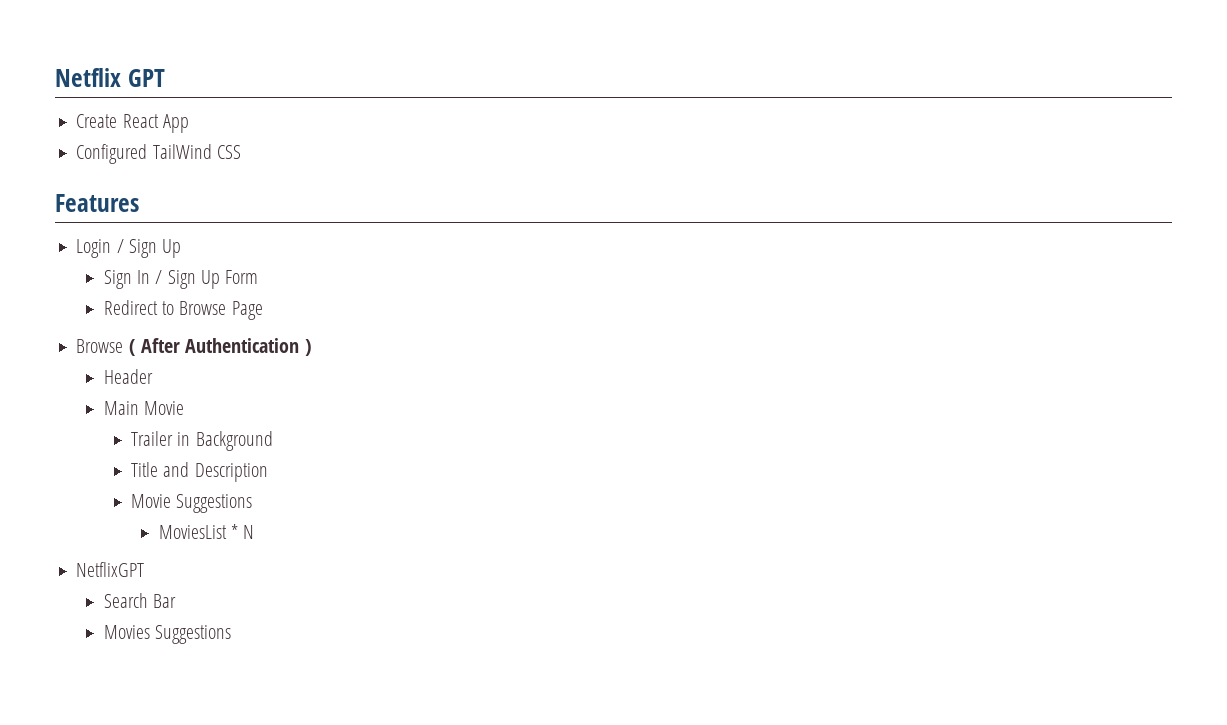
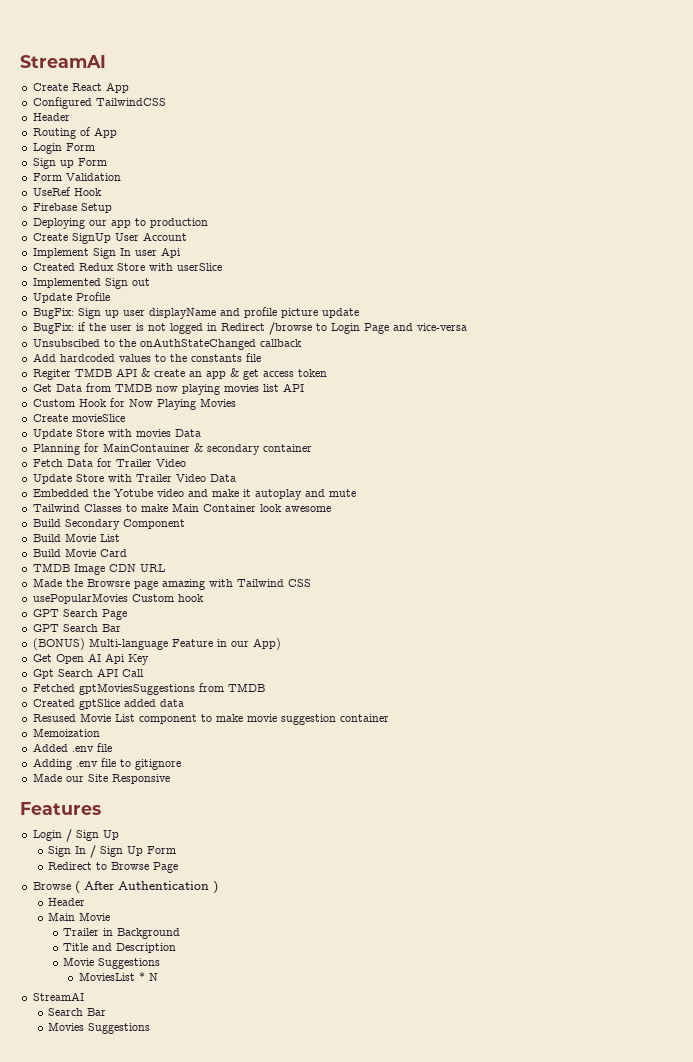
[55,68,165,87] Netflix GPT -> [20,55,106,68] StreamAI
[152,144,241,159] TailWind CSS -> [95,98,166,106] [32,113,70,121] [32,127,117,139] [32,143,95,154] [32,158,107,169] [32,173,121,181] [32,187,102,196] [32,203,112,213] [32,218,208,229] [32,232,187,244] [32,247,181,259] [32,263,222,271] [32,278,150,289] [32,292,110,303] [32,307,359,319] [32,322,467,335] [32,338,302,350] [32,353,261,362] [32,368,327,380] [32,383,304,395] [32,398,236,410] [32,414,125,422] [32,429,201,439] [32,443,312,455] [32,458,186,467] [32,474,236,484] [32,489,356,500] [32,503,331,512] [32,519,185,530] [32,533,120,542] [32,548,127,557] [32,563,165,575] [32,578,311,590] [32,593,204,604] [32,609,127,620] [32,624,121,632] [32,638,281,650] [32,653,149,665] [32,668,144,679] [32,683,265,695] [32,699,184,710] [32,713,389,725] [32,728,100,737] [32,743,112,752] [32,758,181,770] [32,773,170,784] TailwindCSS // Header // Routing of App // Login Form // Sign up Form // Form Validation // UseRef Hook // Firebase Setup // Deploying our app to production // Create SignUp User Account // Implement Sign In user Api // Created Redux Store with userSlice // Implemented Sign out // Update Profile // BugFix: Sign up user displayName and profile picture update // BugFix: if the user is not logged in Redirect /browse to Login Page and vice-versa // Unsubscibed to the onAuthStateChanged callback // Add hardcoded values to the constants file // Regiter TMDB API & create an app & get access token // Get Data from TMDB now playing movies list API // Custom Hook for Now Playing Movies // Create movieSlice // Update Store with movies Data // Planning for MainContauiner & secondary container // Fetch Data for Trailer Video // Update Store with Trailer Video Data // Embedded the Yotube video and make it autoplay and mute // Tailwind Classes to make Main Container look awesome // Build Secondary Component // Build Movie List // Build Movie Card // TMDB Image CDN URL // Made the Browsre page amazing with Tailwind CSS // usePopularMovies Custom hook // GPT Search Page // GPT Search Bar // (BONUS) Multi-language Feature in our App) // Get Open AI Api Key // Gpt Search API Call // Fetched gptMoviesSuggestions from TMDB // Created gptSlice added data // Resused Movie List component to make movie suggestion container // Memoization // Added .env file // Adding .env file to gitignore // Made our Site Responsive
[76,562,145,577] NetflixGPT -> [32,992,84,1001] StreamAI

